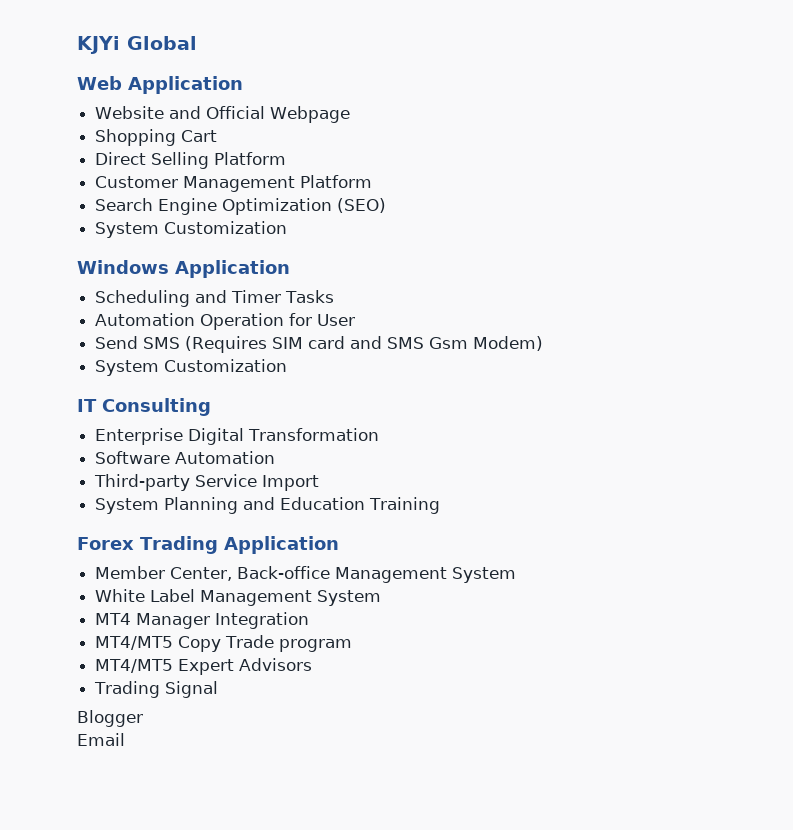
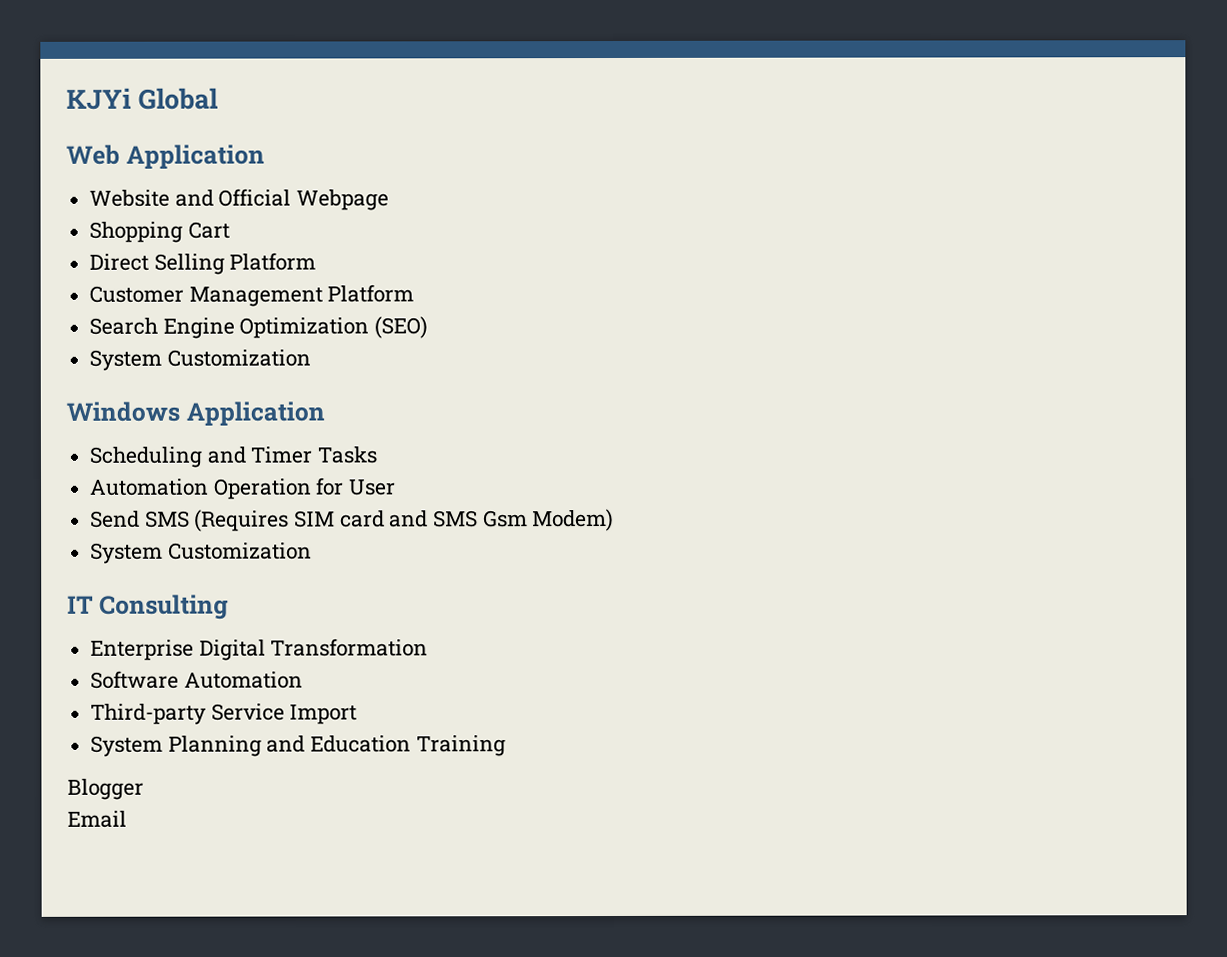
[77,536,339,554] [95,566,517,583] [95,589,382,606] [95,612,310,629] [95,635,353,652] [95,658,313,675] [94,681,219,698] // Forex Trading Application // Member Center, Back-office Management System // White Label Management System // MT4 Manager Integration // MT4/MT5 Copy Trade program // MT4/MT5 Expert Advisors // Trading Signal -> (506, 746) none

